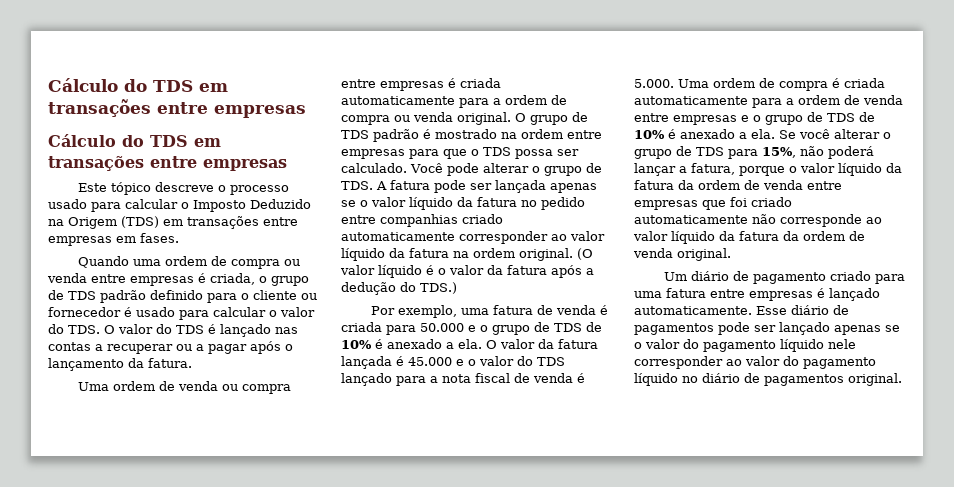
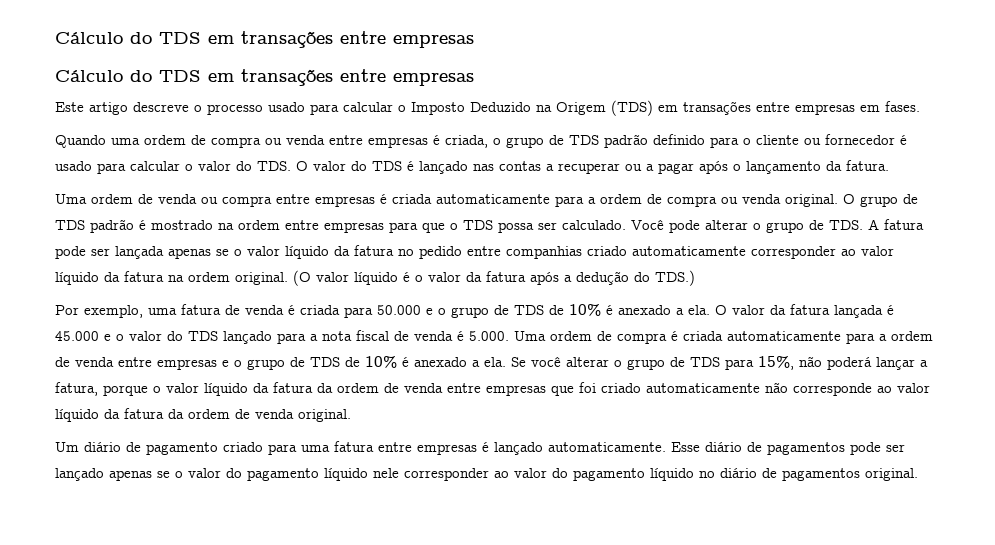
[111,182,152,195] tópico -> [89,102,128,115] artigo

